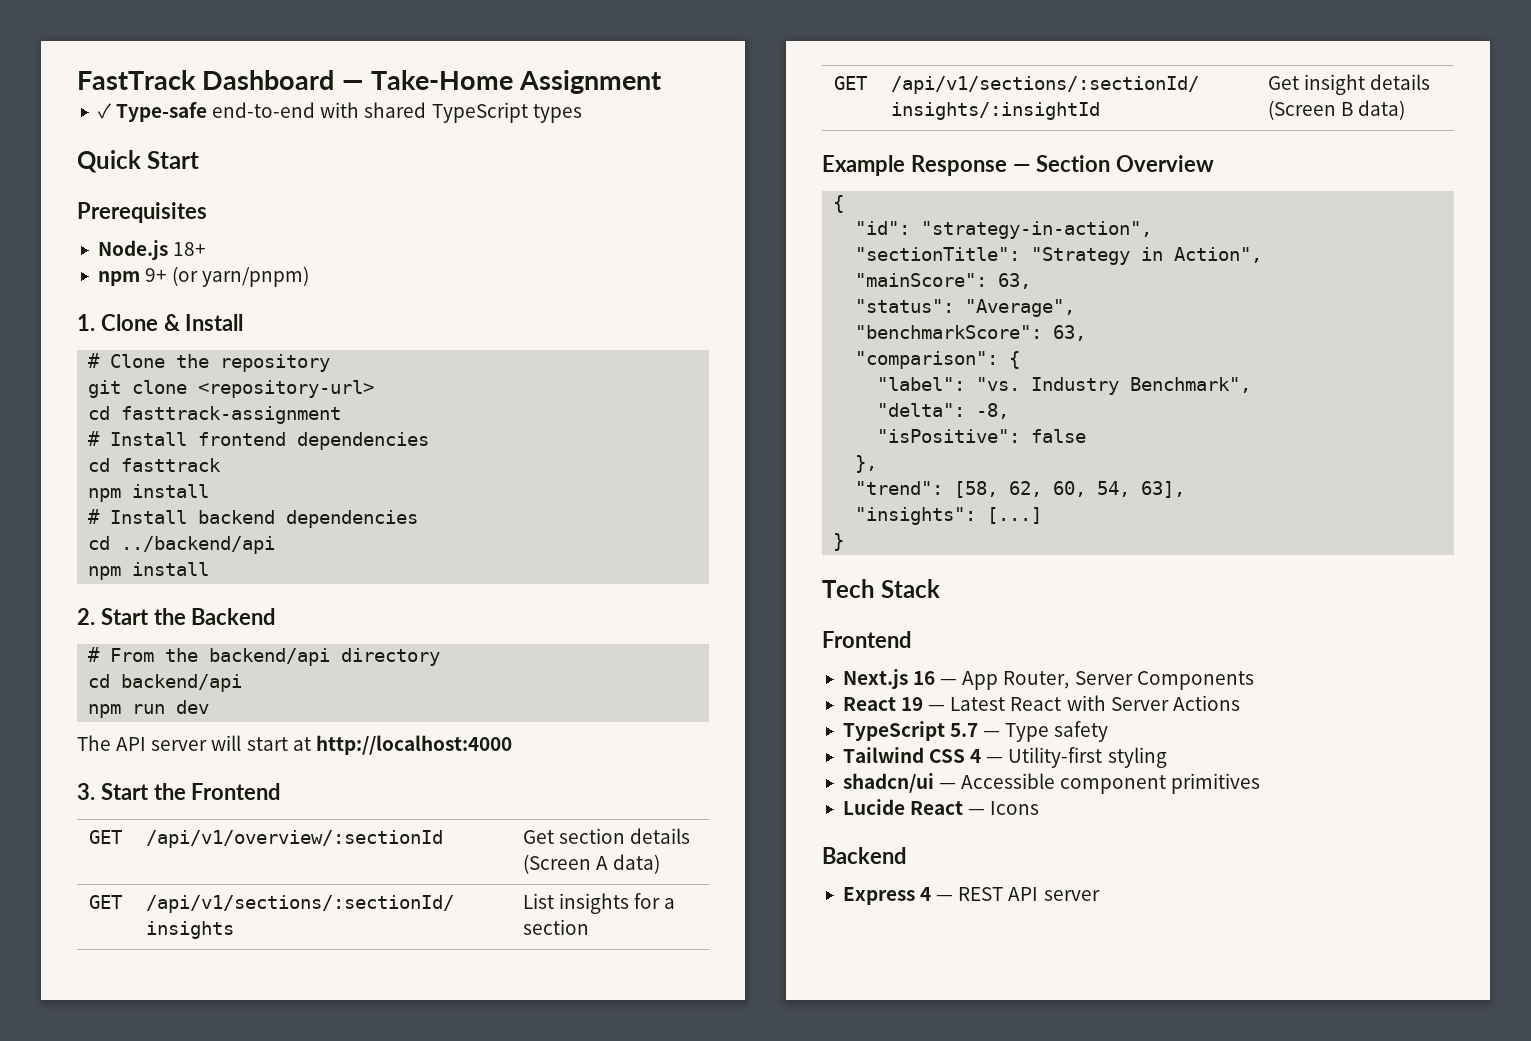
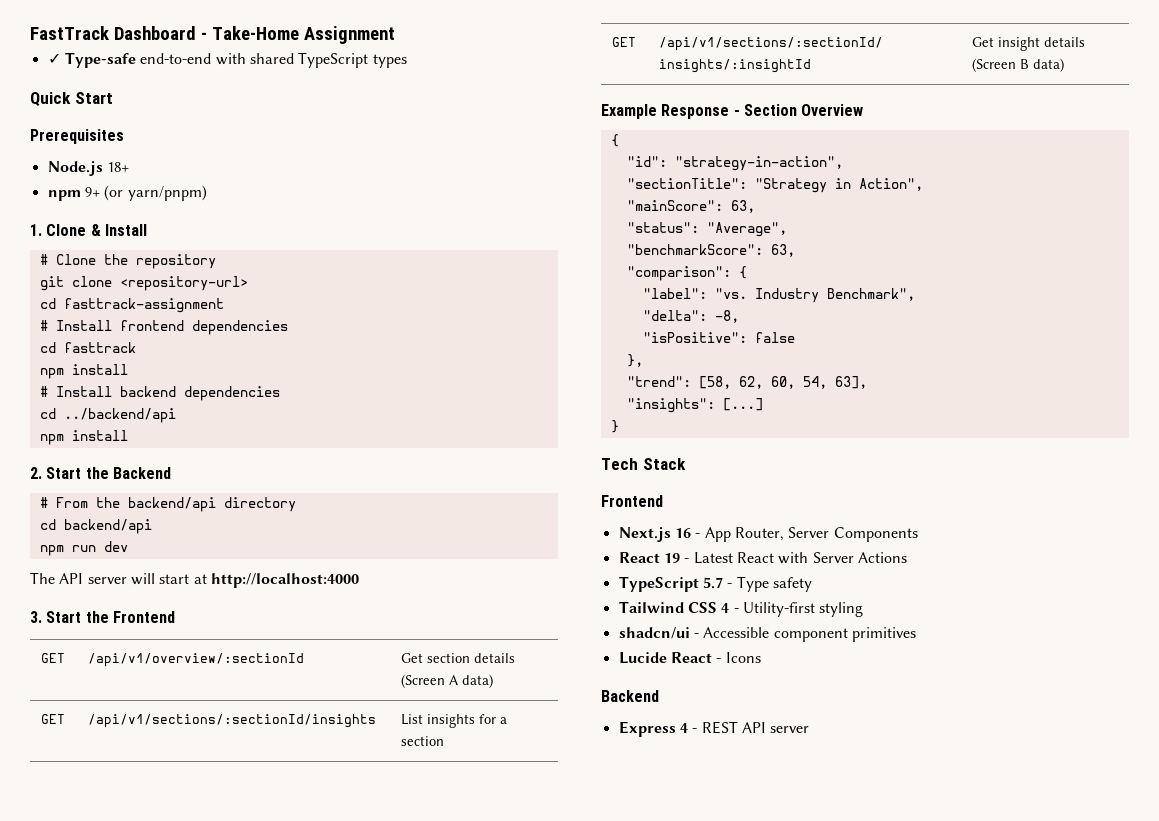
[341,80,364,90] — -> [200,32,207,40] -
[1012,164,1031,172] — -> [733,110,740,116] -
[940,679,958,685] — -> [695,533,701,538] -
[928,705,946,711] — -> [684,558,690,563] -
[983,731,1001,737] — -> [727,583,733,588] -
[986,757,1004,763] — -> [733,608,739,613] -
[939,783,957,789] — -> [693,633,699,638] -
[968,809,986,815] — -> [716,658,722,663] -
[936,895,954,901] — -> [692,728,698,733] -

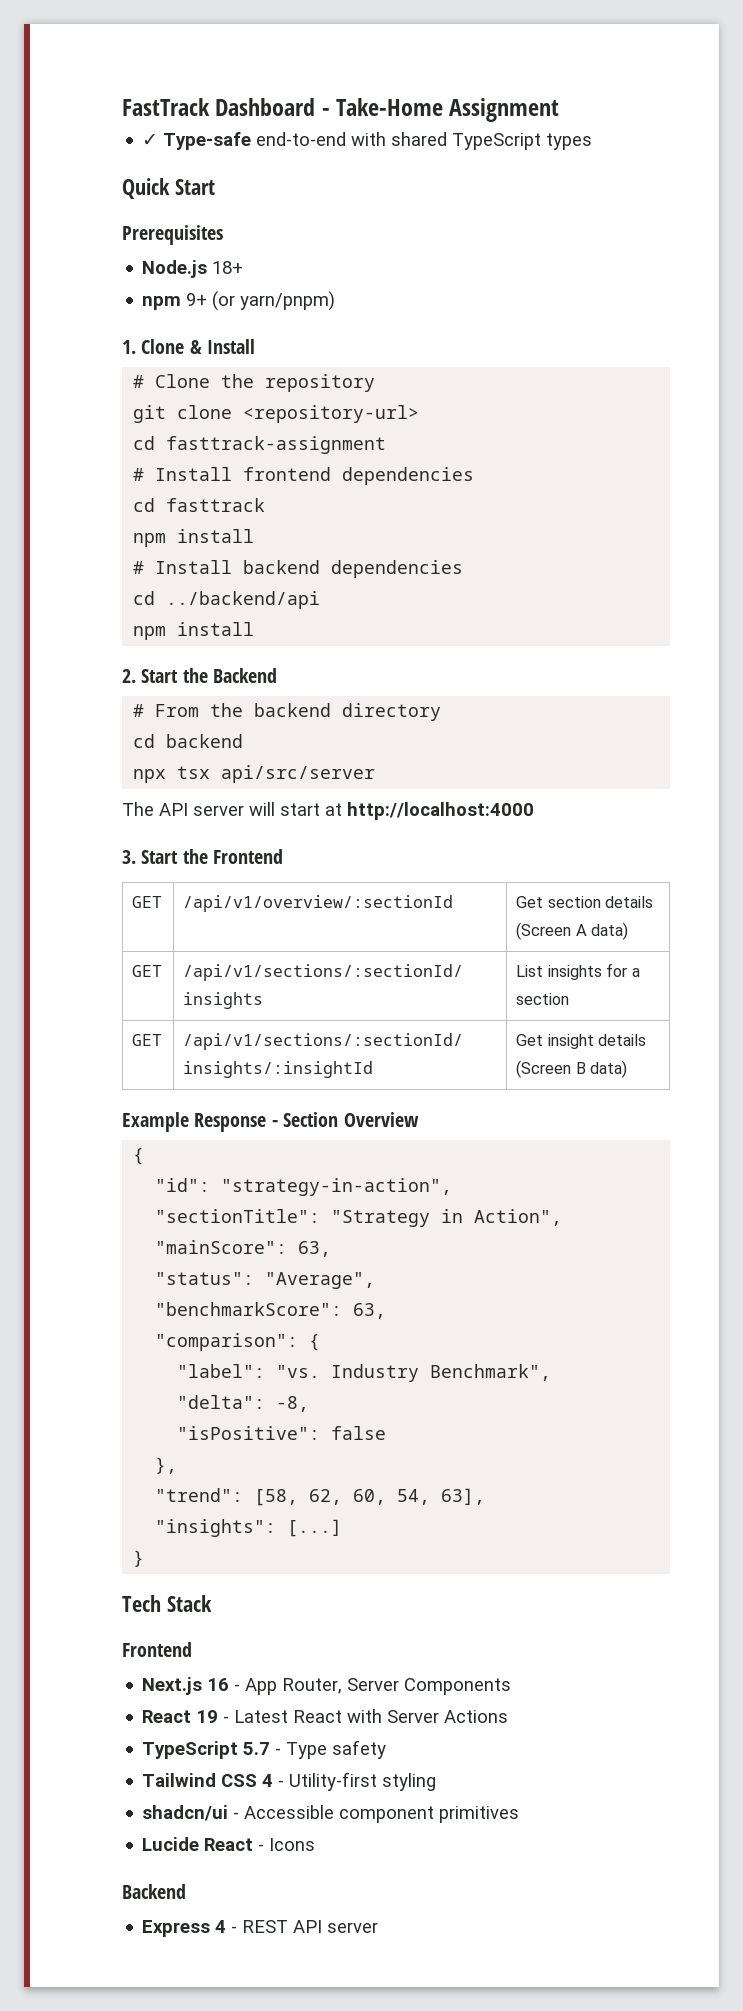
[127,497,216,512] backend/api -> [254,703,332,717] backend
[63,519,152,534] [39,541,128,556] backend/api // npm run dev -> [166,734,244,748] [133,765,376,783] backend // npx tsx api/src/server

